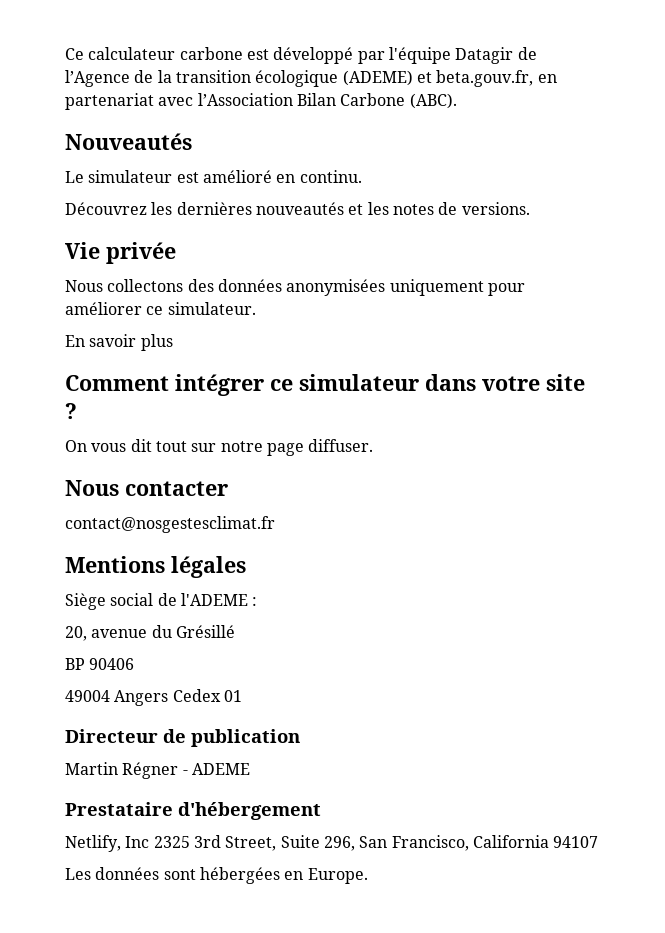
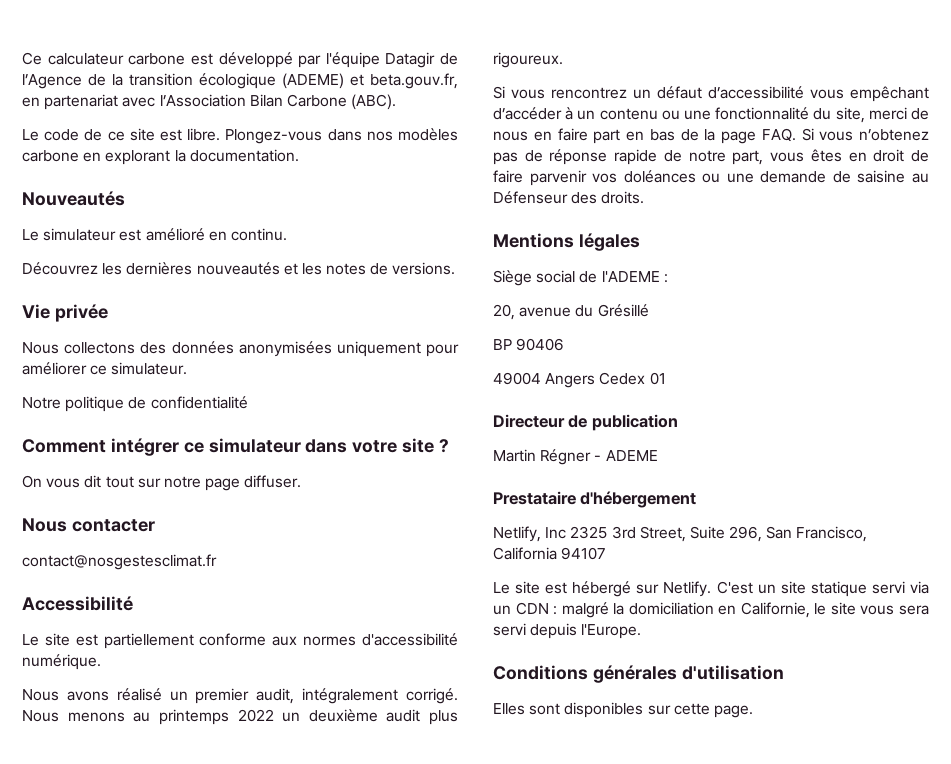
(457, 101) none -> [22,128,458,144] [22,149,299,165] // Le code de ce site est libre. Plongez-vous dans nos modèles carbone en explorant la documentation.
[65,334,173,351] En savoir plus -> [22,396,248,412] Notre politique de confidentialité
(275, 524) none -> [22,596,133,611] [22,633,458,649] [22,654,101,670] [22,688,458,704] [22,709,458,725] [493,52,563,68] [493,86,929,102] [493,107,929,123] [493,128,929,144] [493,149,930,165] [493,170,929,186] [493,191,645,204] // Accessibilité // Le site est partiellement conforme aux normes d'accessibilité numérique. // Nous avons réalisé un premier audit, intégralement corrigé. Nous menons au printemps 2022 un deuxième audit plus rigoureux. // Si vous rencontrez un défaut d’accessibilité vous empêchant d’accéder à un contenu ou une fonctionnalité du site, merci de nous en faire part en bas de la page FAQ. Si vous n’obtenez pas de réponse rapide de notre part, vous êtes en droit de faire parvenir vos doléances ou une demande de saisine au Défenseur des droits.
[65,867,368,884] Les données sont hébergées en Europe. -> [493,581,929,597] [493,602,929,618] [493,623,642,639] [493,665,784,683] [493,702,753,718] Le site est hébergé sur Netlify. C'est un site statique servi via un CDN : malgré la domiciliation en Californie, le site vous sera servi depuis l'Europe. // Conditions générales d'utilisation // Elles sont disponibles sur cette page.

